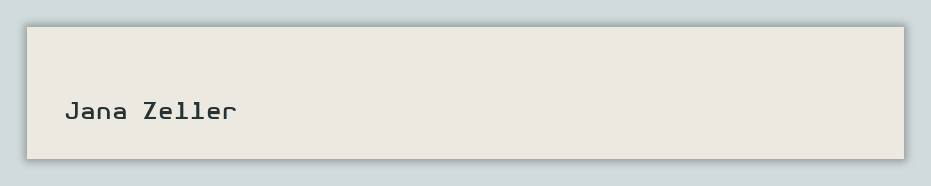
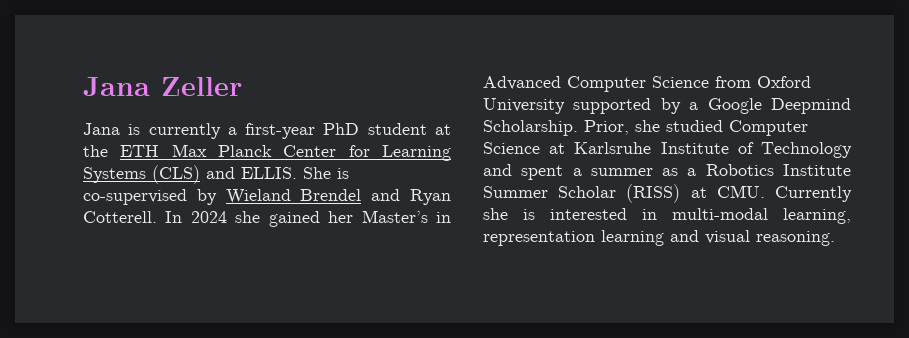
(238, 110) none -> [83,123,451,139] [83,144,451,161] [83,165,349,184] [83,189,452,205] [83,210,451,227] [483,76,811,92] [483,98,851,114] [483,120,808,136] [483,142,852,158] [483,164,851,180] [483,184,852,203] [483,208,851,224] [483,230,835,246] // Jana is currently a first-year PhD student at the ETH Max Planck Center for Learning Systems (CLS) and ELLIS. She is co-supervised by Wieland Brendel and Ryan Cotterell. In 2024 she gained her Master’s in Advanced Computer Science from Oxford University supported by a Google Deepmind Scholarship. Prior, she studied Computer Science at Karlsruhe Institute of Technology and spent a summer as a Robotics Institute Summer Scholar (RISS) at CMU. Currently she is interested in multi-modal learning, representation learning and visual reasoning.

